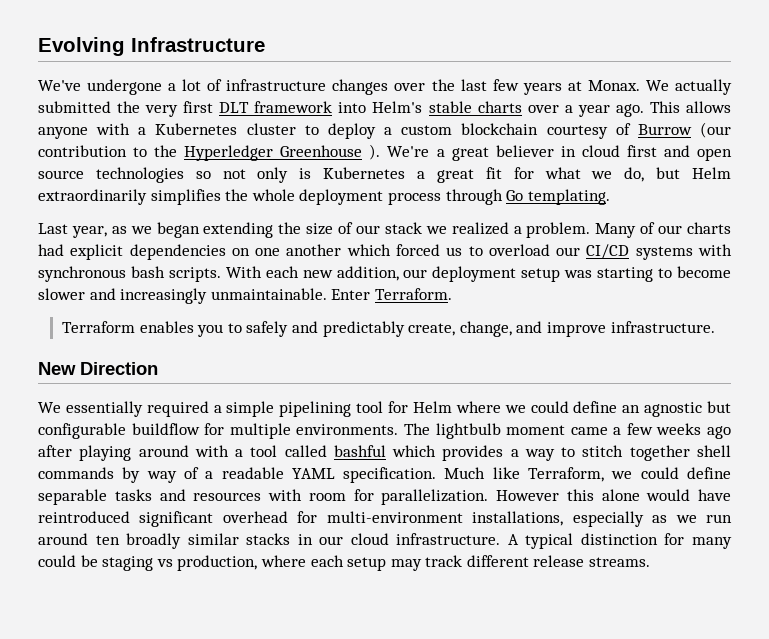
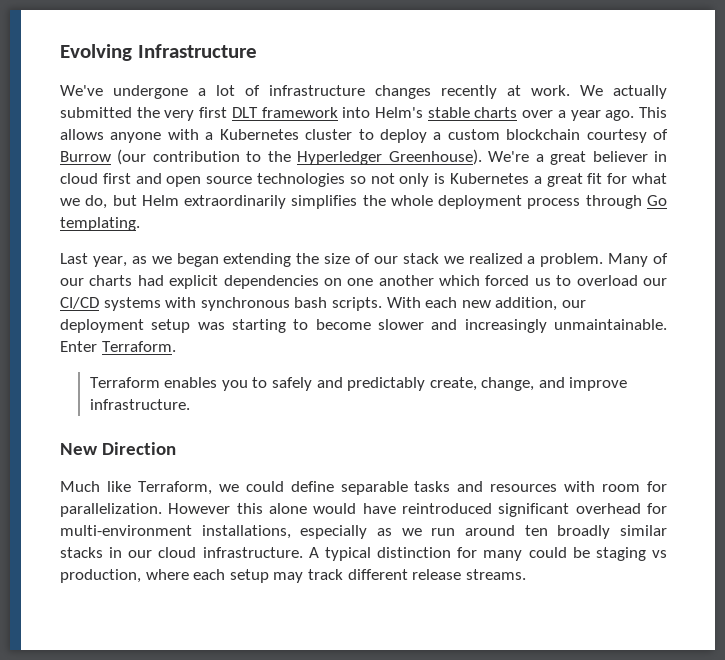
[394,79,640,95] over the last few years at Monax. -> [441,85,570,99] recently at work.
[280,144,381,160] Greenhouse ). -> [388,149,482,165] Greenhouse).
[38,401,732,417] [38,423,732,439] [38,445,731,461] [38,467,437,483] We essentially required a simple pipelining tool for Helm where we could define an agnostic but configurable buildflow for multiple environments. The lightbulb moment came a few weeks ago after playing around with a tool called bashful which provides a way to stitch together shell commands by way of a readable YAML specification. -> (176, 448) none

